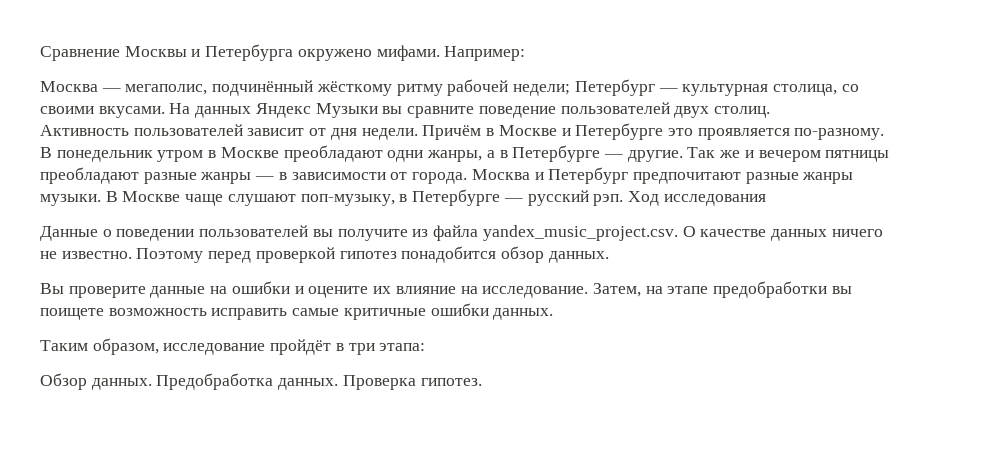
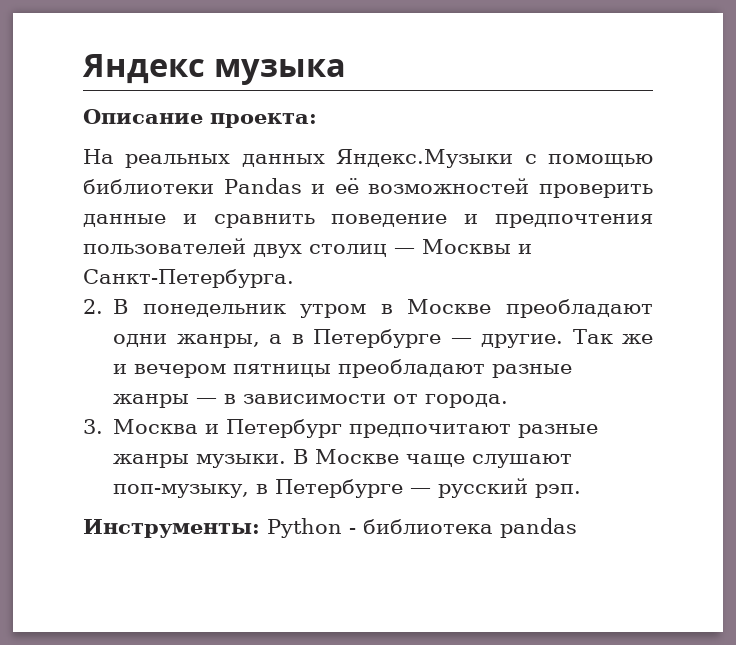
[40,44,526,61] [40,79,859,96] [40,102,770,118] [40,123,885,140] Сравнение Москвы и Петербурга окружено мифами. Например: // Москва — мегаполис, подчинённый жёсткому ритму рабочей недели; Петербург — культурная столица, со своими вкусами. На данных Яндекс Музыки вы сравните поведение пользователей двух столиц. // Активность пользователей зависит от дня недели. Причём в Москве и Петербурге это проявляется по-разному. -> [82,54,346,85] [83,109,317,128] [83,149,653,168] [83,178,653,198] [83,214,653,228] [83,238,532,258] [83,269,294,288] [83,299,103,314] Яндекс музыка // Описание проекта: // На реальных данных Яндекс.Музыки c помощью библиотеки Pandas и её возможностей проверить данные и сравнить поведение и предпочтения пользователей двух столиц — Москвы и Санкт-Петербурга. // 2.
(468, 178) none -> [83,419,103,434] // 3.
[627,191,766,206] [40,225,883,241] [40,246,609,263] [40,281,852,298] [40,303,554,320] [40,338,426,355] [40,373,482,390] Ход исследования // Данные о поведении пользователей вы получите из файла yandex_music_project.csv. О качестве данных ничего не известно. Поэтому перед проверкой гипотез понадобится обзор данных. // Вы проверите данные на ошибки и оцените их влияние на исследование. Затем, на этапе предобработки вы поищете возможность исправить самые критичные ошибки данных. // Таким образом, исследование пройдёт в три этапа: // Обзор данных. Предобработка данных. Проверка гипотез. -> [83,518,577,538] // Инструменты: Python - библиотека pandas

